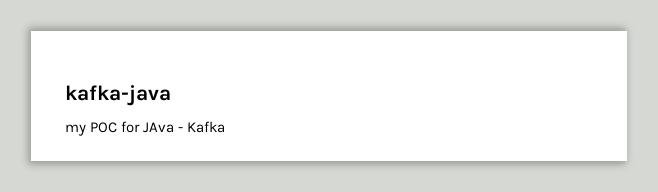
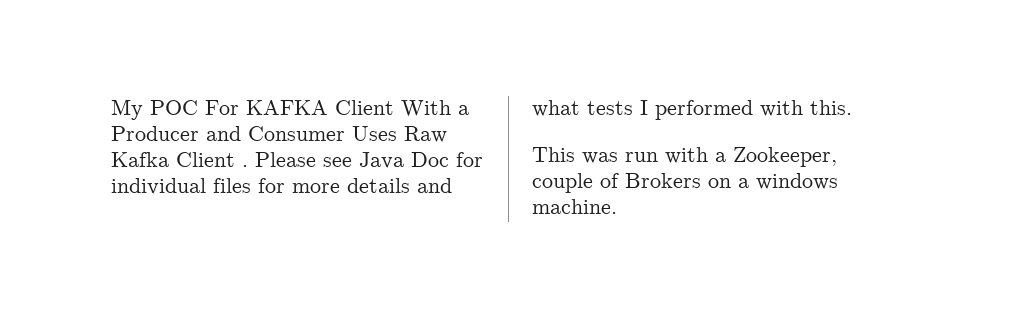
[65,85,171,106] [65,121,226,136] kafka-java // my POC for JAva - Kafka -> [111,99,469,120] [111,126,447,143] [111,152,483,169] [111,178,452,195] [532,100,852,120] [532,147,837,167] [532,173,838,193] [532,199,617,214] My POC For KAFKA Client With a Producer and Consumer Uses Raw Kafka Client . Please see Java Doc for individual files for more details and what tests I performed with this. // This was run with a Zookeeper, couple of Brokers on a windows machine.

